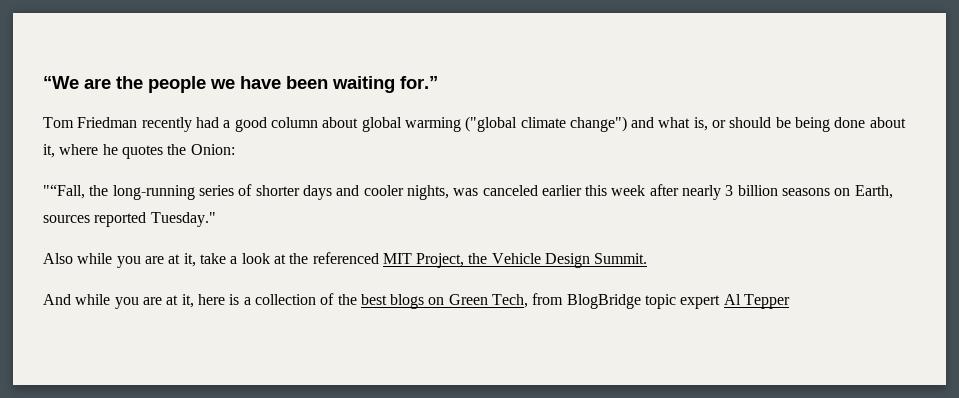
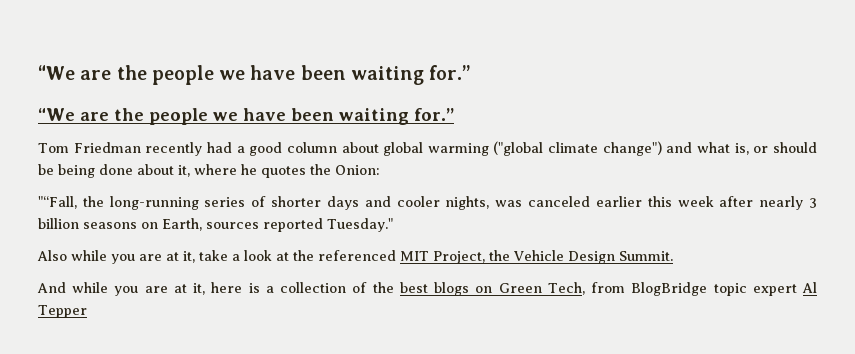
[43,76,438,93] “We are the people we have been waiting for.” -> [38,65,472,85] [38,108,454,125] “We are the people we have been waiting for.” // “We are the people we have been waiting for.”

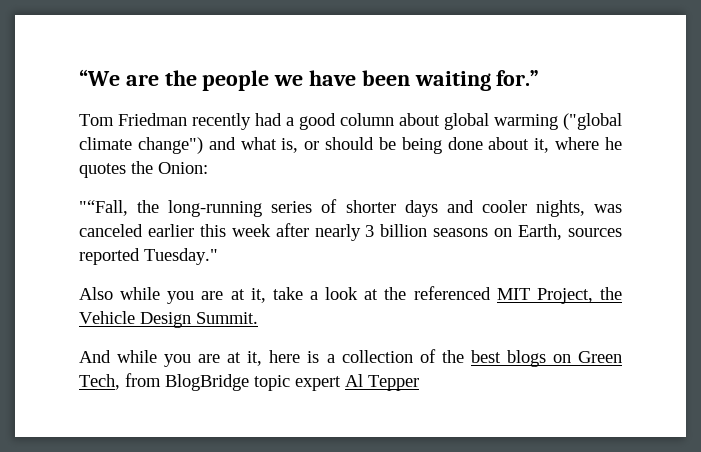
[38,65,472,85] [38,108,454,125] “We are the people we have been waiting for.” // “We are the people we have been waiting for.” -> [79,69,540,91] “We are the people we have been waiting for.”

